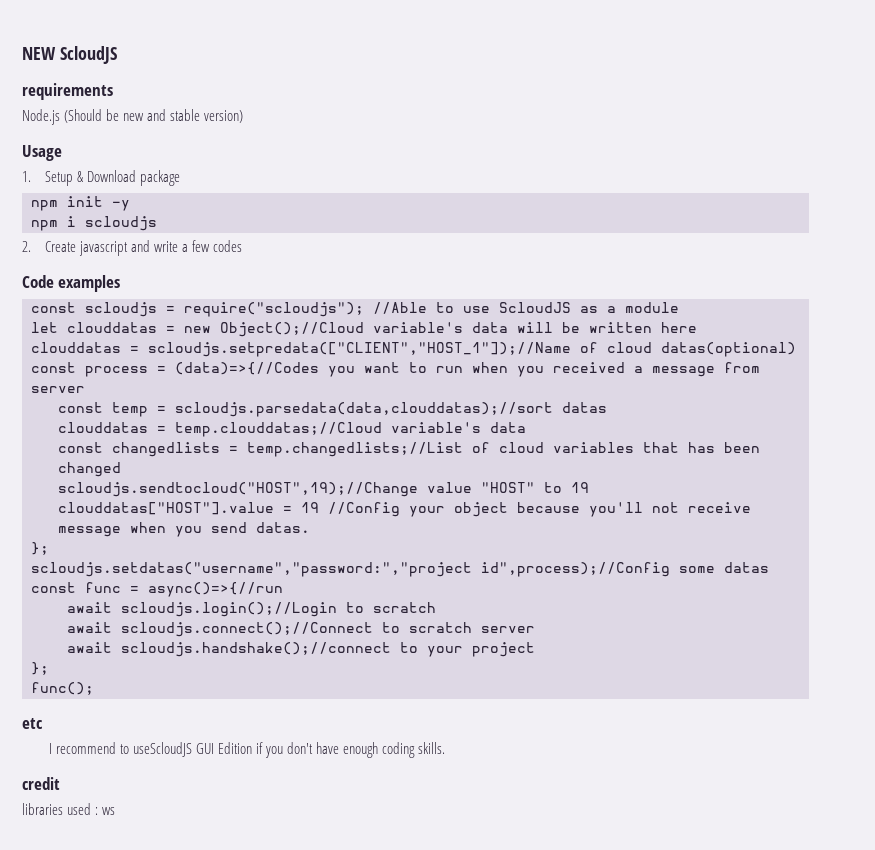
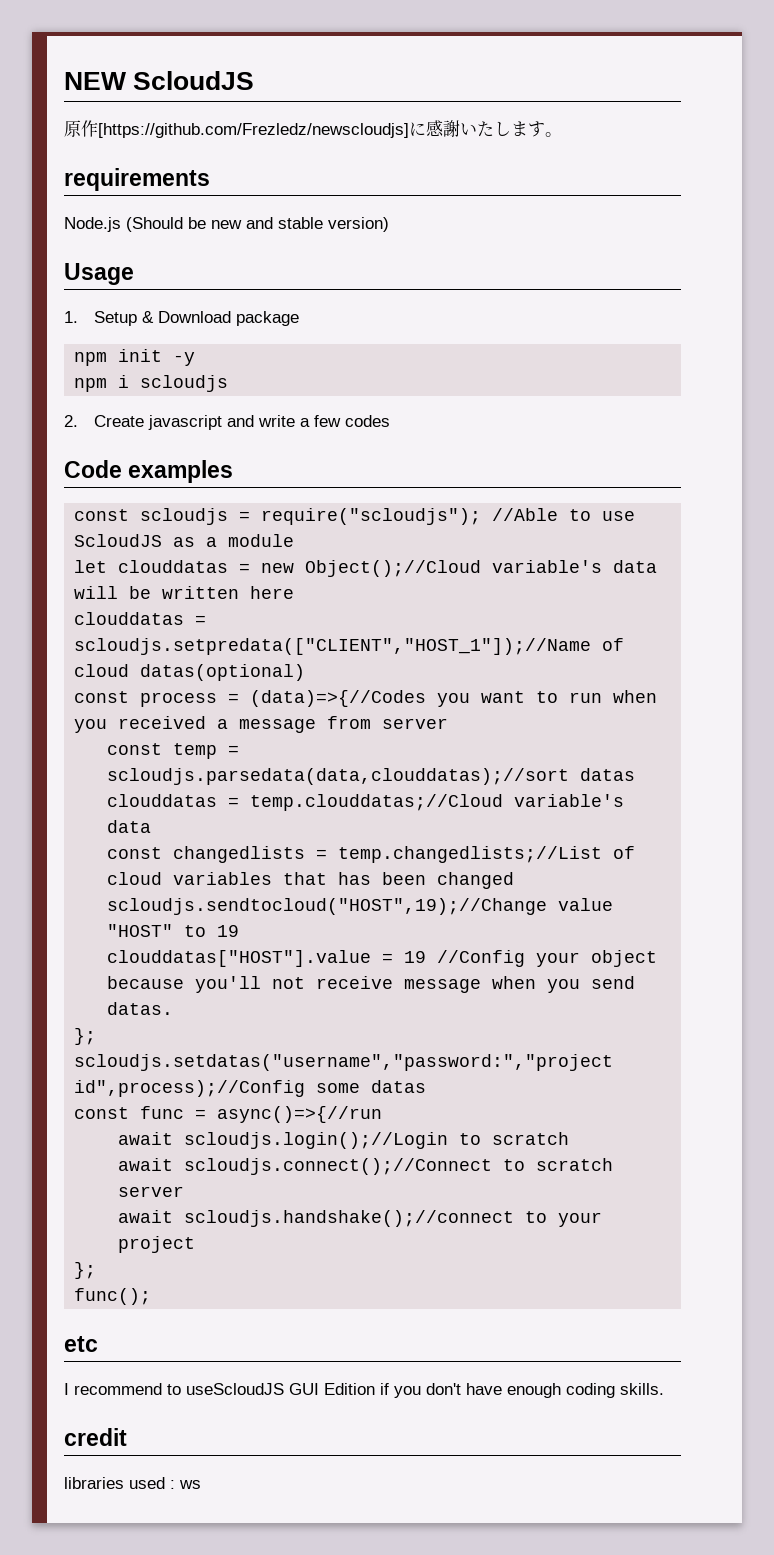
(117, 55) none -> [64,120,562,138] // 原作[https://github.com/Frezledz/newscloudjs]に感謝いたします。

